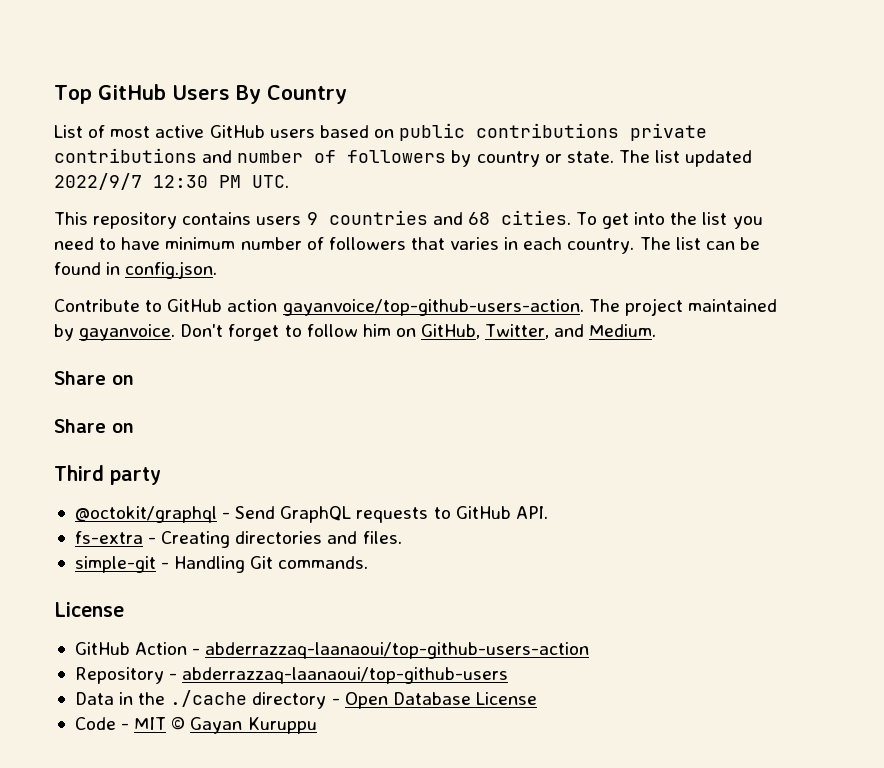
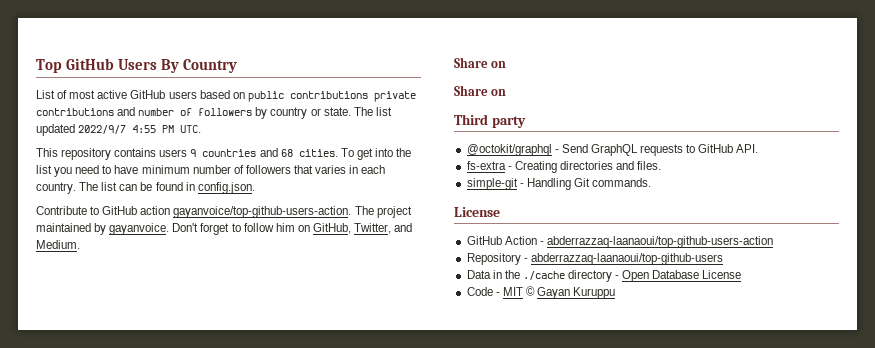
[153,175,208,188] 12:30 -> [132,125,157,133] 4:55

